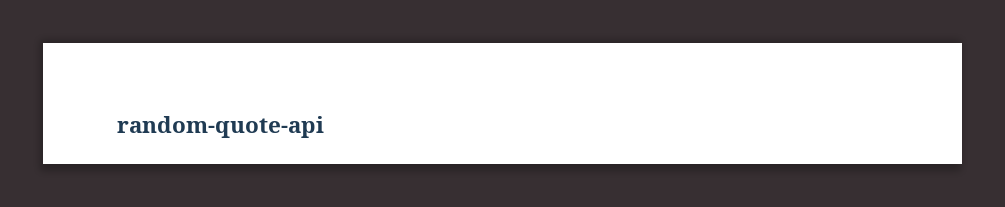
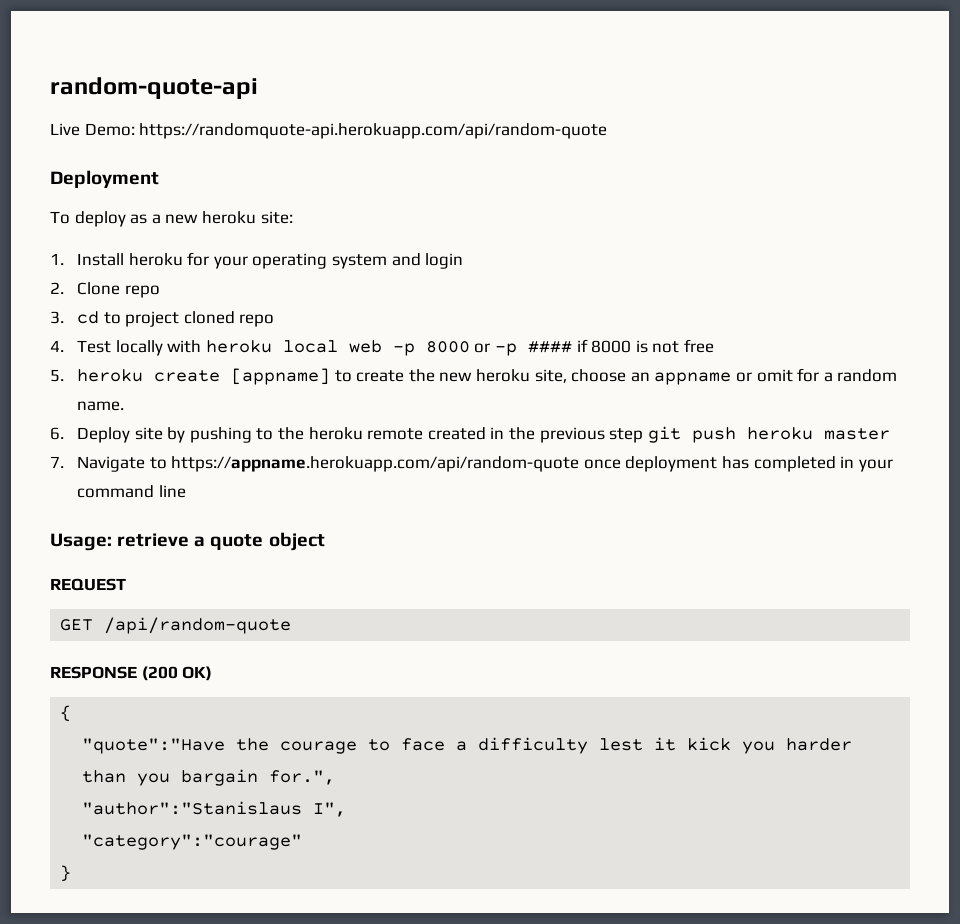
(324, 127) none -> [50,123,608,139] [50,170,159,188] [50,211,293,227] [50,252,464,269] [50,282,160,298] [50,311,275,327] [50,339,714,356] [50,368,898,385] [77,401,125,411] [50,426,890,443] [50,456,893,472] [77,485,186,498] [50,532,325,551] [50,578,126,591] [60,617,292,634] [50,666,213,681] [60,705,72,722] [82,737,853,754] [82,769,336,786] [82,801,347,817] [82,834,303,850] [60,865,72,882] // Live Demo: https://randomquote-api.herokuapp.com/api/random-quote // Deployment // To deploy as a new heroku site: // 1. Install heroku for your operating system and login // 2. Clone repo // 3. cd to project cloned repo // 4. Test locally with heroku local web -p 8000 or -p #### if 8000 is not free // 5. heroku create [appname] to create the new heroku site, choose an appname or omit for a random name. // 6. Deploy site by pushing to the heroku remote created in the previous step git push heroku master // 7. Navigate to https://appname.herokuapp.com/api/random-quote once deployment has completed in your command line // Usage: retrieve a quote object // REQUEST // GET /api/random-quote // RESPONSE (200 OK) // { // "quote":"Have the courage to face a difficulty lest it kick you harder than you bargain for.", // "author":"Stanislaus I", // "category":"courage" // }

